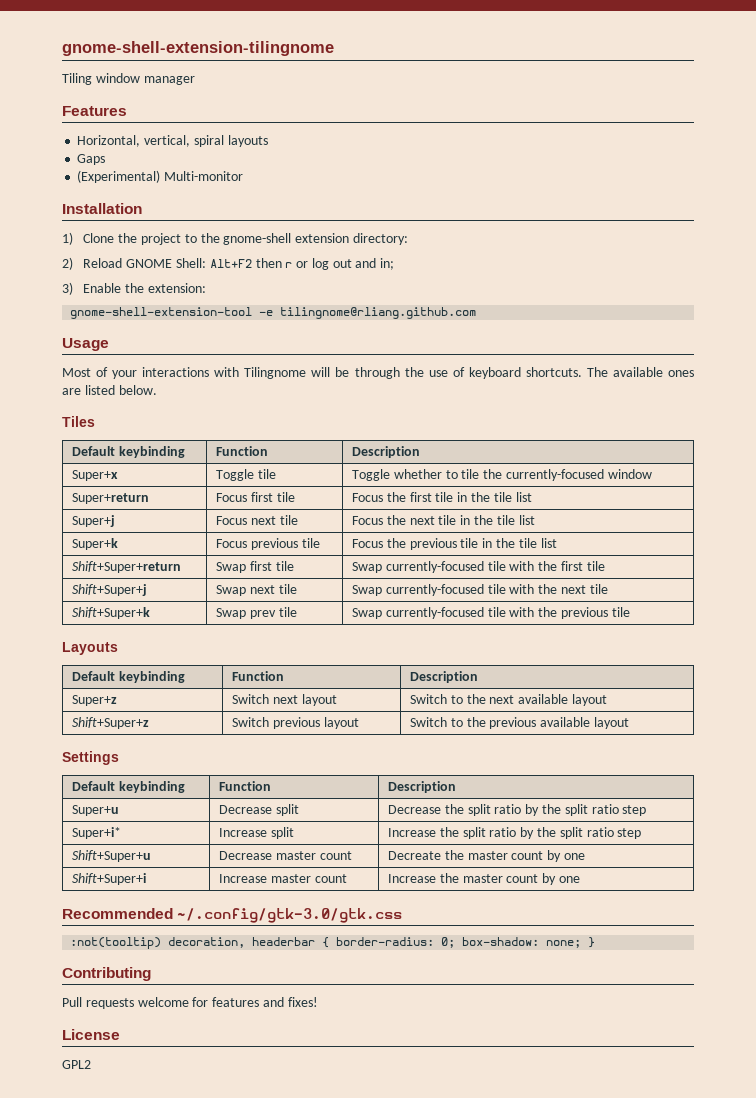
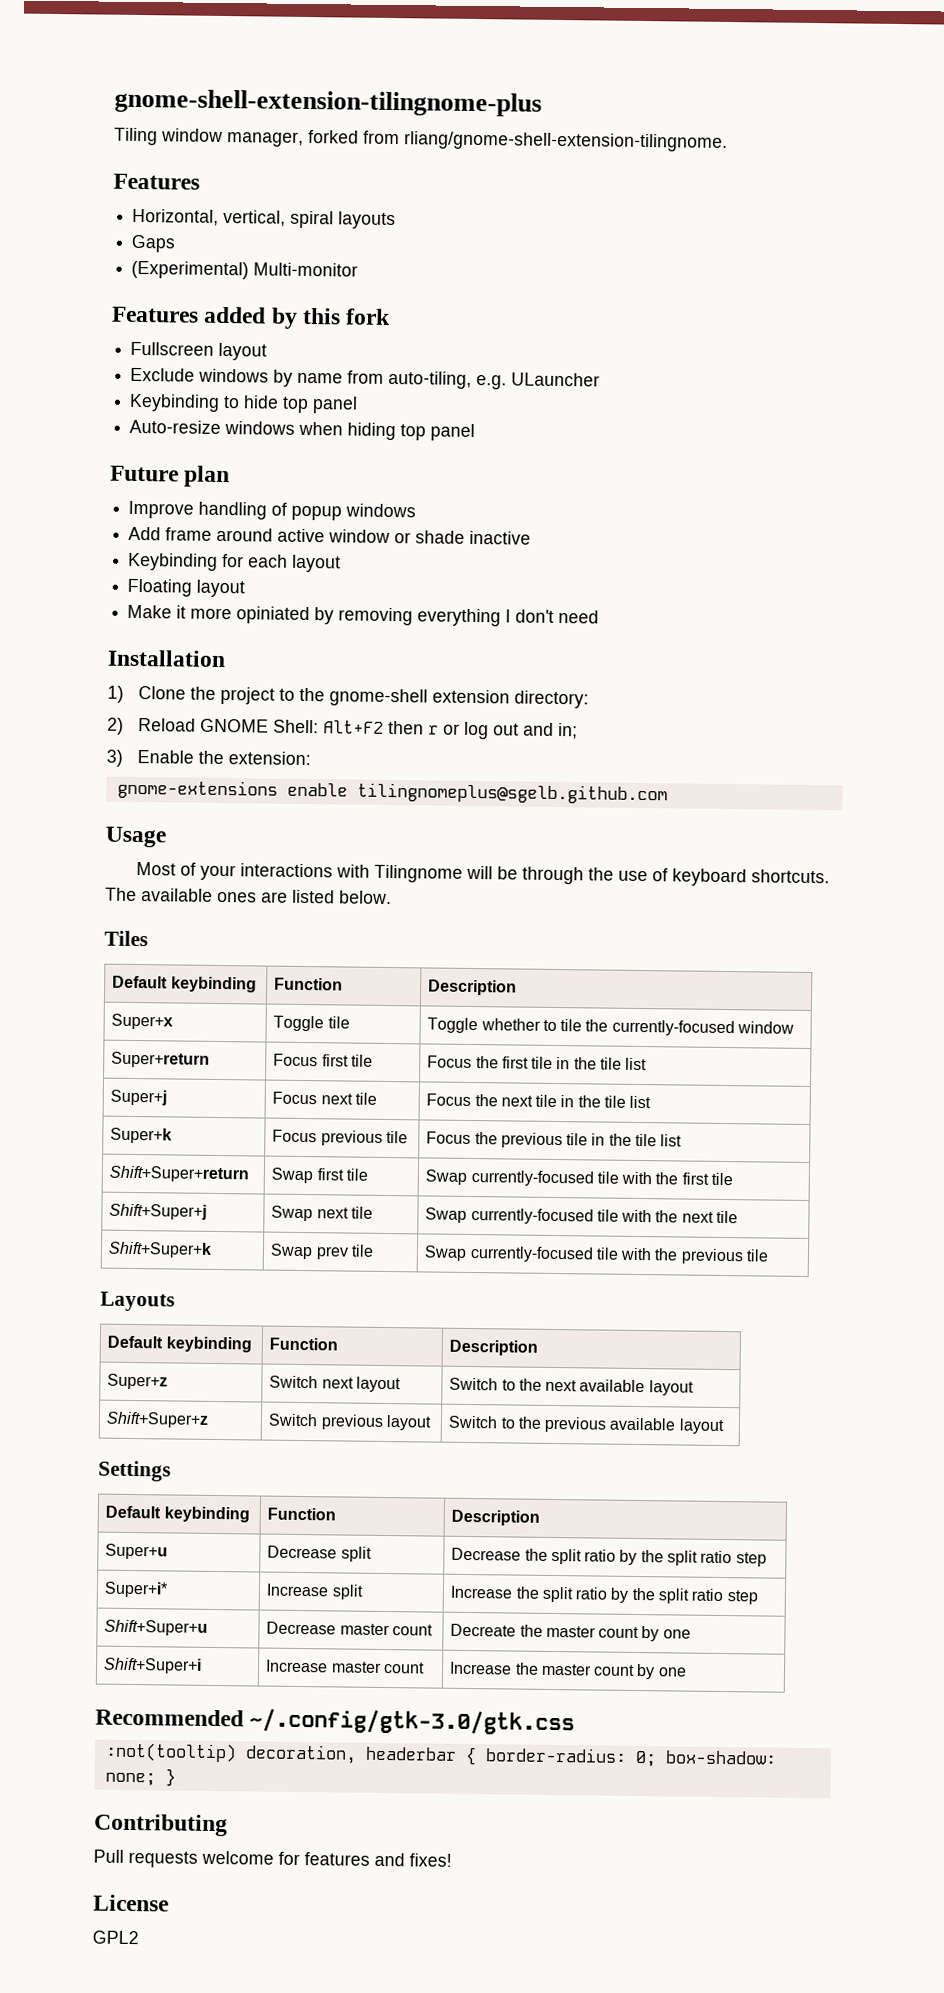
[62,41,334,56] gnome-shell-extension-tilingnome -> [114,88,542,117] gnome-shell-extension-tilingnome-plus
[143,76,195,85] manager -> [227,129,728,152] manager, forked from rliang/gnome-shell-extension-tilingnome.
(244, 176) none -> [111,306,392,329] [130,341,268,361] [130,367,601,390] [129,393,359,414] [129,419,476,442] [110,465,231,488] [128,500,417,521] [128,526,532,545] [128,552,342,573] [127,578,246,598] [127,604,600,627] // Features added by this fork // Fullscreen layout // Exclude windows by name from auto-tiling, e.g. ULauncher // Keybinding to hide top panel // Auto-resize windows when hiding top panel // Future plan // Improve handling of popup windows // Add frame around active window or shade inactive // Keybinding for each layout // Floating layout // Make it more opiniated by removing everything I don't need
[70,307,477,319] gnome-shell-extension-tool -e tilingnome@rliang.github.com -> [116,779,668,805] gnome-extensions enable tilingnomeplus@sgelb.github.com

